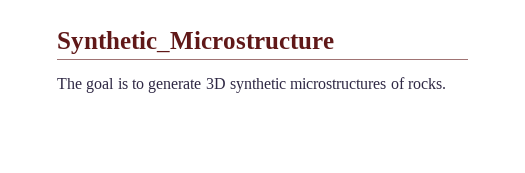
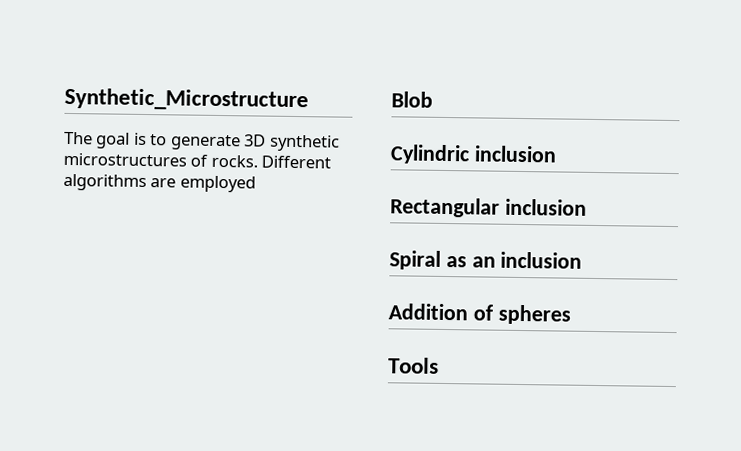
(446, 83) none -> [261,155,332,169] [63,173,256,193] [391,91,433,108] [390,144,557,165] [390,197,587,218] [389,250,583,270] [388,303,571,325] [388,357,439,374] Different algorithms are employed // Blob // Cylindric inclusion // Rectangular inclusion // Spiral as an inclusion // Addition of spheres // Tools

